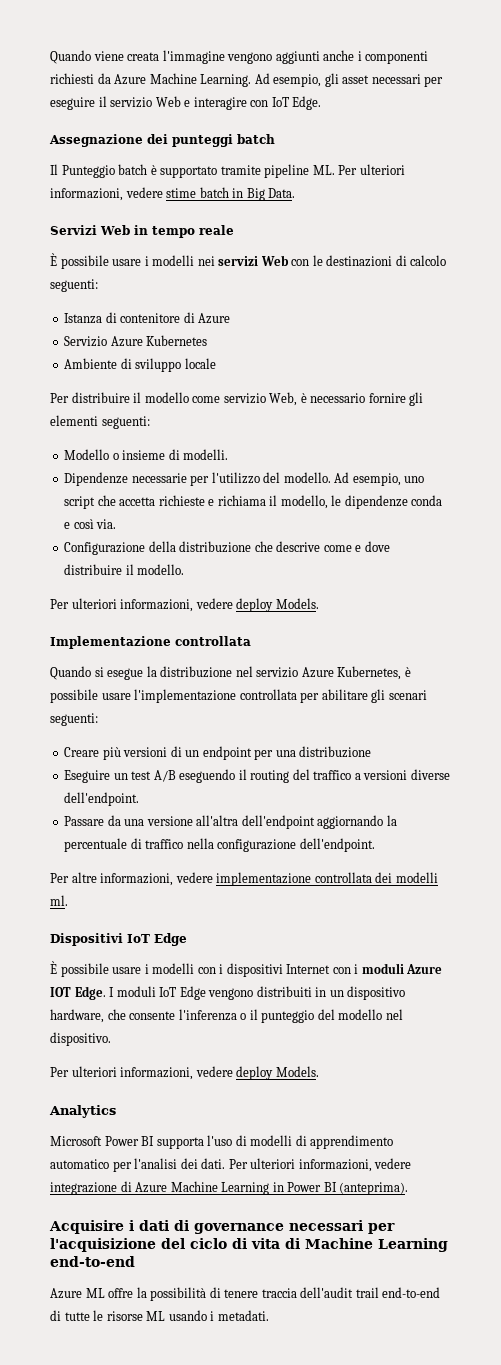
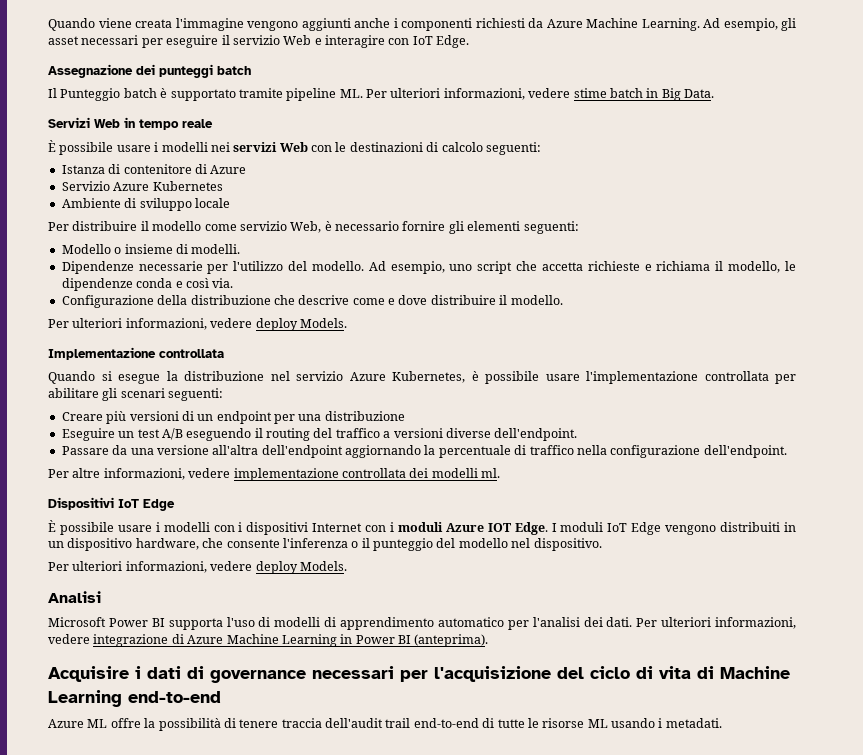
[49,1105,116,1118] Analytics -> [48,591,101,603] Analisi

